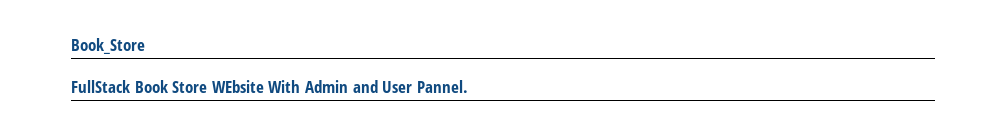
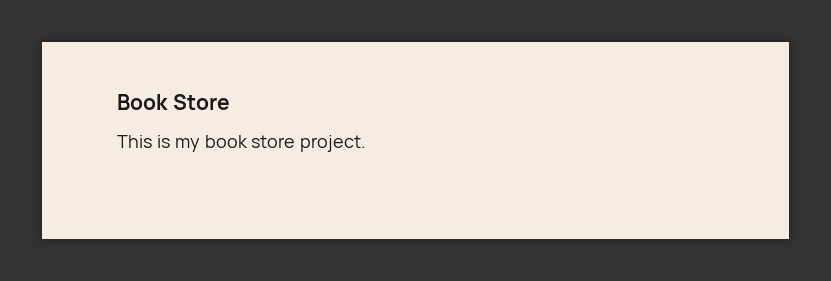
[71,38,145,54] [71,80,130,93] Book_Store // FullStack -> (117, 102) none
[211,80,468,93] WEbsite With Admin and User Pannel. -> [117,135,367,152] // This is my book store project.

